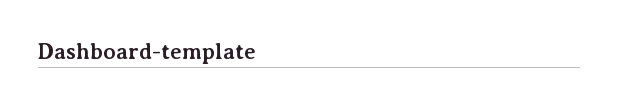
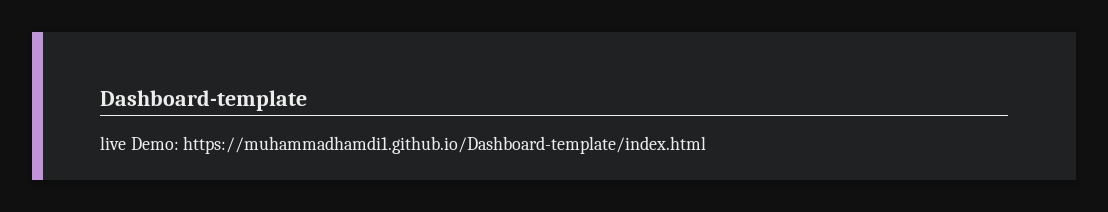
(256, 53) none -> [100,136,707,154] // live Demo: https://muhammadhamdi1.github.io/Dashboard-template/index.html

